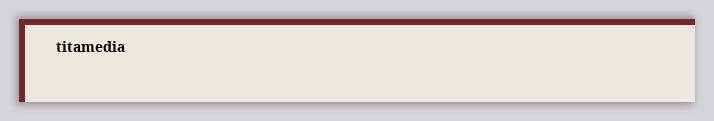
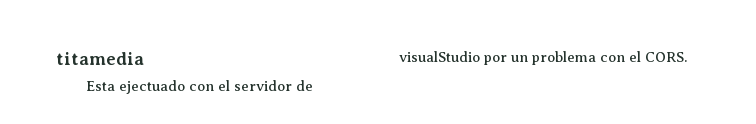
(125, 46) none -> [86,80,314,94] [399,51,687,65] // Esta ejectuado con el servidor de visualStudio por un problema con el CORS.

